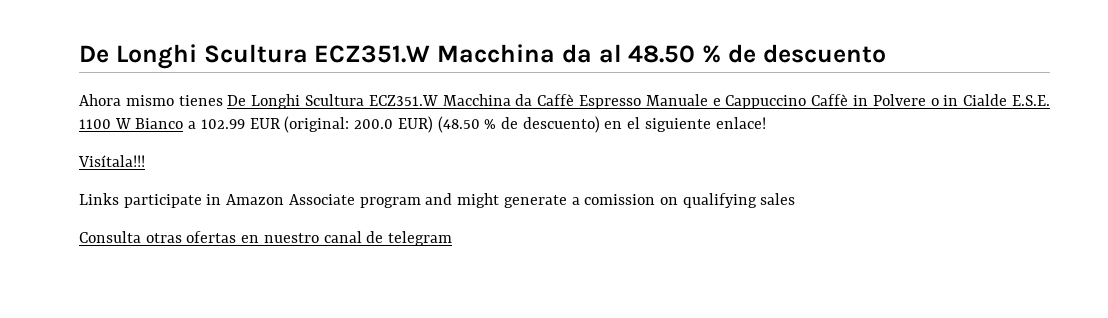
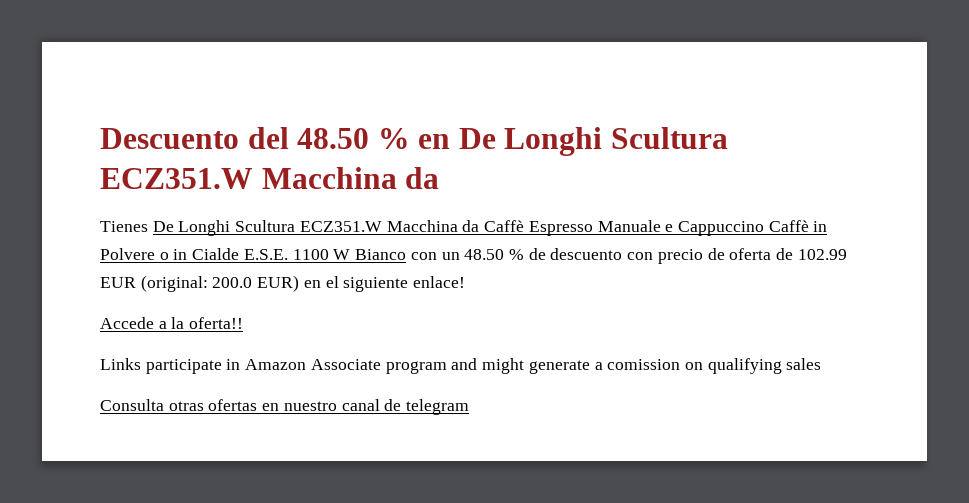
[79,44,886,69] [79,94,223,106] De Longhi Scultura ECZ351.W Macchina da al 48.50 % de descuento // Ahora mismo tienes -> [100,127,728,156] [100,167,440,189] [100,221,148,232] Descuento del 48.50 % en De Longhi Scultura ECZ351.W Macchina da // Tienes
[188,121,197,129] a -> [410,248,794,264] con un 48.50 % de descuento con precio de oferta de
[437,116,600,133] (48.50 % de descuento) -> (300, 283) none
[78,155,145,167] Visítala!!! -> [100,317,244,329] Accede a la oferta!!

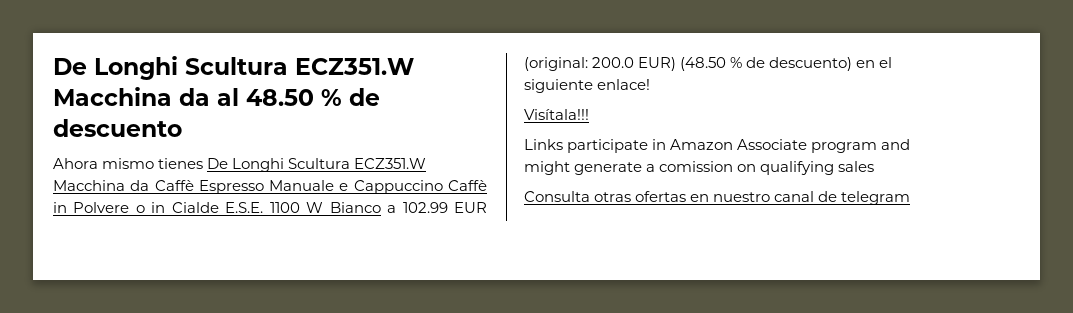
[100,127,728,156] [100,167,440,189] [100,221,148,232] Descuento del 48.50 % en De Longhi Scultura ECZ351.W Macchina da // Tienes -> [53,56,414,80] [53,87,380,106] [53,119,182,137] [53,158,204,169] De Longhi Scultura ECZ351.W Macchina da al 48.50 % de descuento // Ahora mismo tienes
[410,248,794,264] con un 48.50 % de descuento con precio de oferta de -> [387,205,397,213] a
(300, 283) none -> [680,57,853,71] (48.50 % de descuento)
[100,317,244,329] Accede a la oferta!! -> [524,109,589,120] Visítala!!!

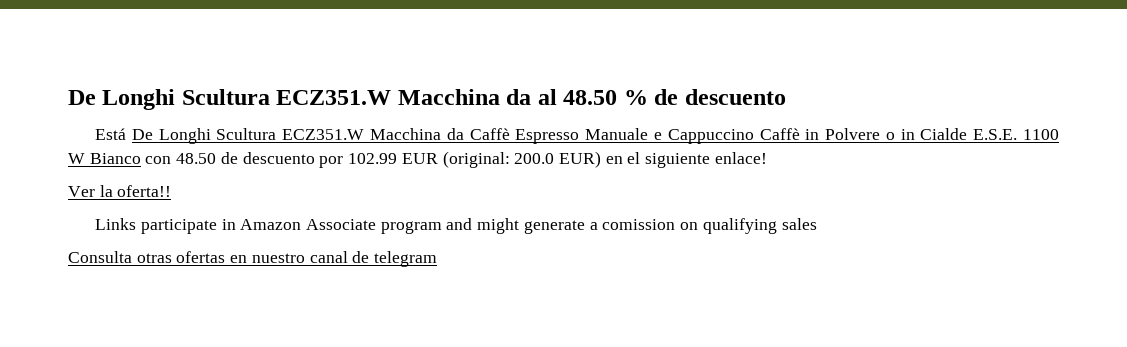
[53,158,204,169] Ahora mismo tienes -> [95,128,127,140] Está
[387,205,397,213] a -> [145,152,344,168] con 48.50 de descuento por
[680,57,853,71] (48.50 % de descuento) -> (601, 159) none
[524,109,589,120] Visítala!!! -> [68,185,172,197] Ver la oferta!!

